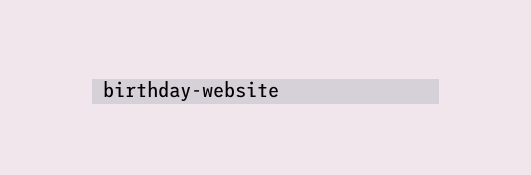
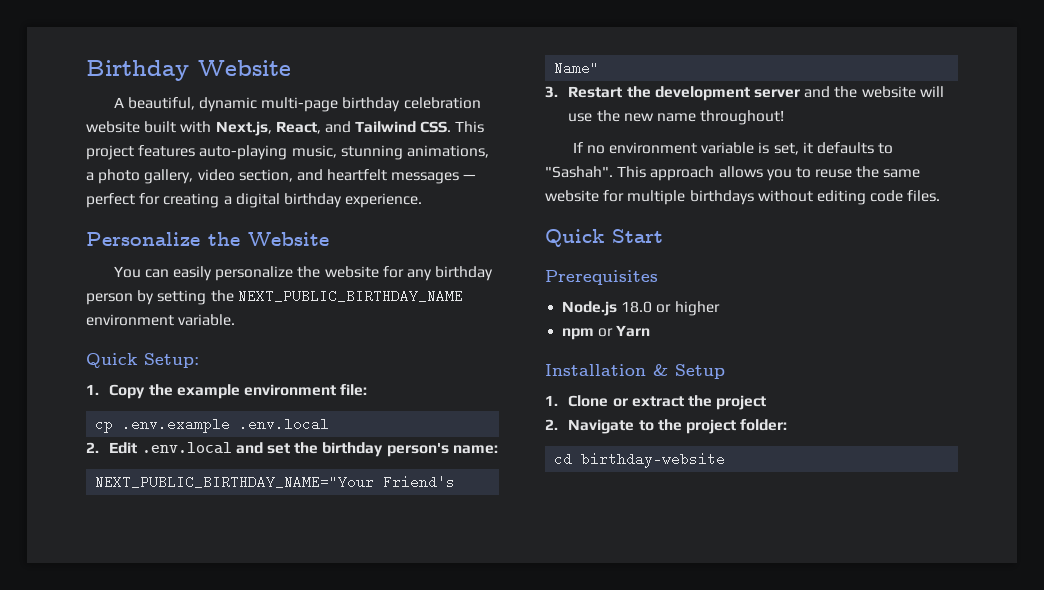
(103, 91) none -> [86,60,291,81] [113,97,481,112] [86,121,485,136] [86,145,489,160] [86,169,477,184] [86,193,423,208] [86,232,329,246] [113,266,494,281] [86,289,463,305] [86,314,236,326] [86,353,199,368] [86,384,368,399] [95,417,330,433] [86,442,498,457] [95,475,456,489] [554,61,600,75] [545,86,944,101] [568,110,785,125] [572,142,894,155] [545,166,921,181] [545,190,941,205] [545,229,663,247] [545,270,658,285] [562,301,720,316] [562,325,651,340] [545,364,725,379] [545,395,767,410] [545,419,788,434] [554,452,573,466] Birthday Website // A beautiful, dynamic multi-page birthday celebration website built with Next.js, React, and Tailwind CSS. This project features auto-playing music, stunning animations, a photo gallery, video section, and heartfelt messages — perfect for creating a digital birthday experience. // Personalize the Website // You can easily personalize the website for any birthday person by setting the NEXT_PUBLIC_BIRTHDAY_NAME environment variable. // Quick Setup: // 1. Copy the example environment file: // cp .env.example .env.local // 2. Edit .env.local and set the birthday person's name: // NEXT_PUBLIC_BIRTHDAY_NAME="Your Friend's Name" // 3. Restart the development server and the website will use the new name throughout! // If no environment variable is set, it defaults to "Sashah". This approach allows you to reuse the same website for multiple birthdays without editing code files. // Quick Start // Prerequisites // Node.js 18.0 or higher // npm or Yarn // Installation & Setup // 1. Clone or extract the project // 2. Navigate to the project folder: // cd

